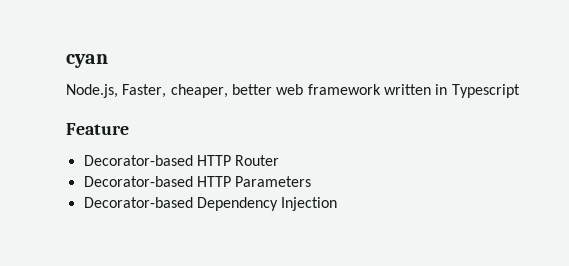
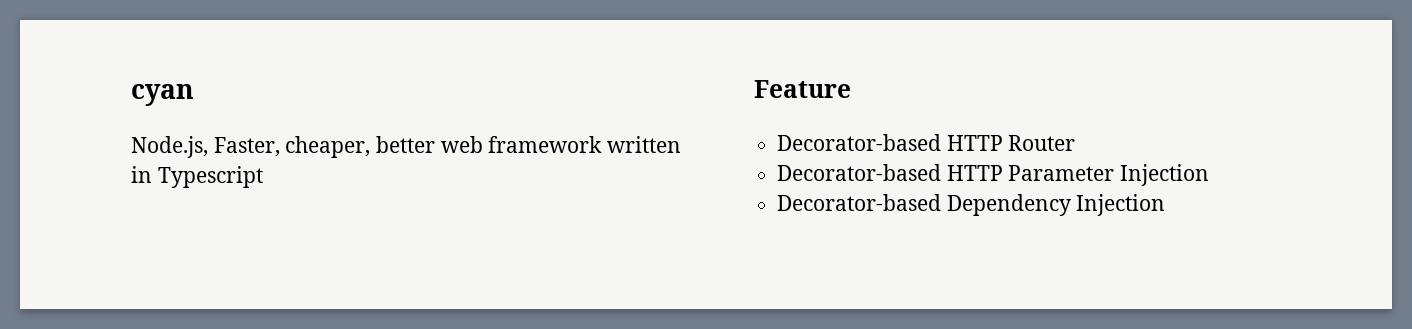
[235,176,312,187] Parameters -> [1008,164,1210,186] Parameter Injection

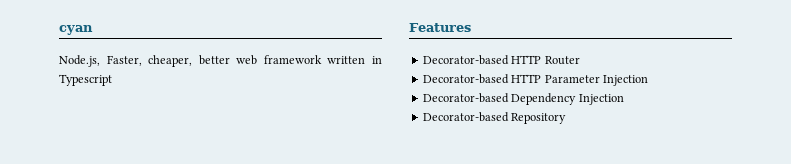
[754,80,851,98] Feature -> [409,23,471,32] Features
(1166, 205) none -> [422,112,567,124] // Decorator-based Repository

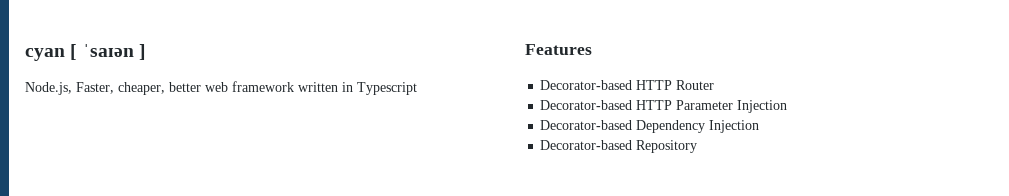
(93, 30) none -> [70,44,146,60] [ ˈsaɪən ]

